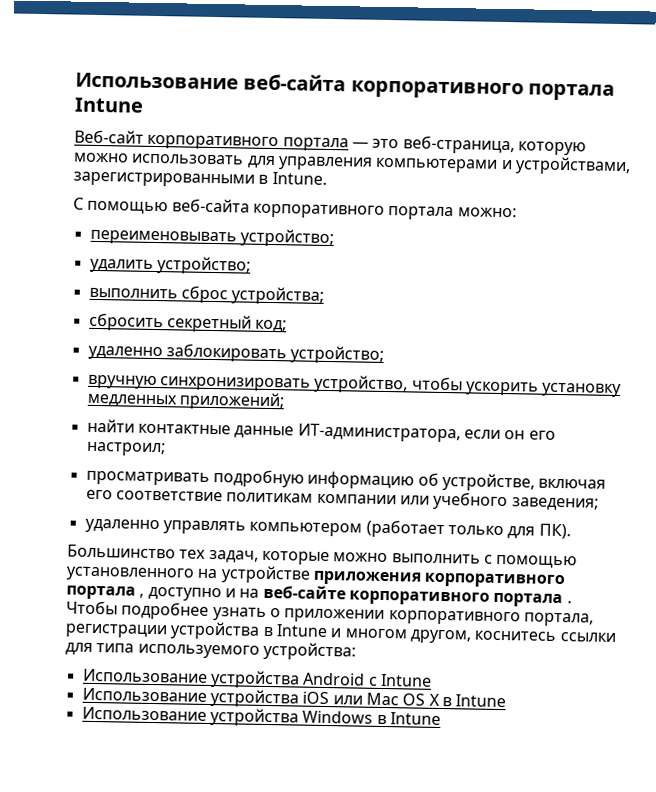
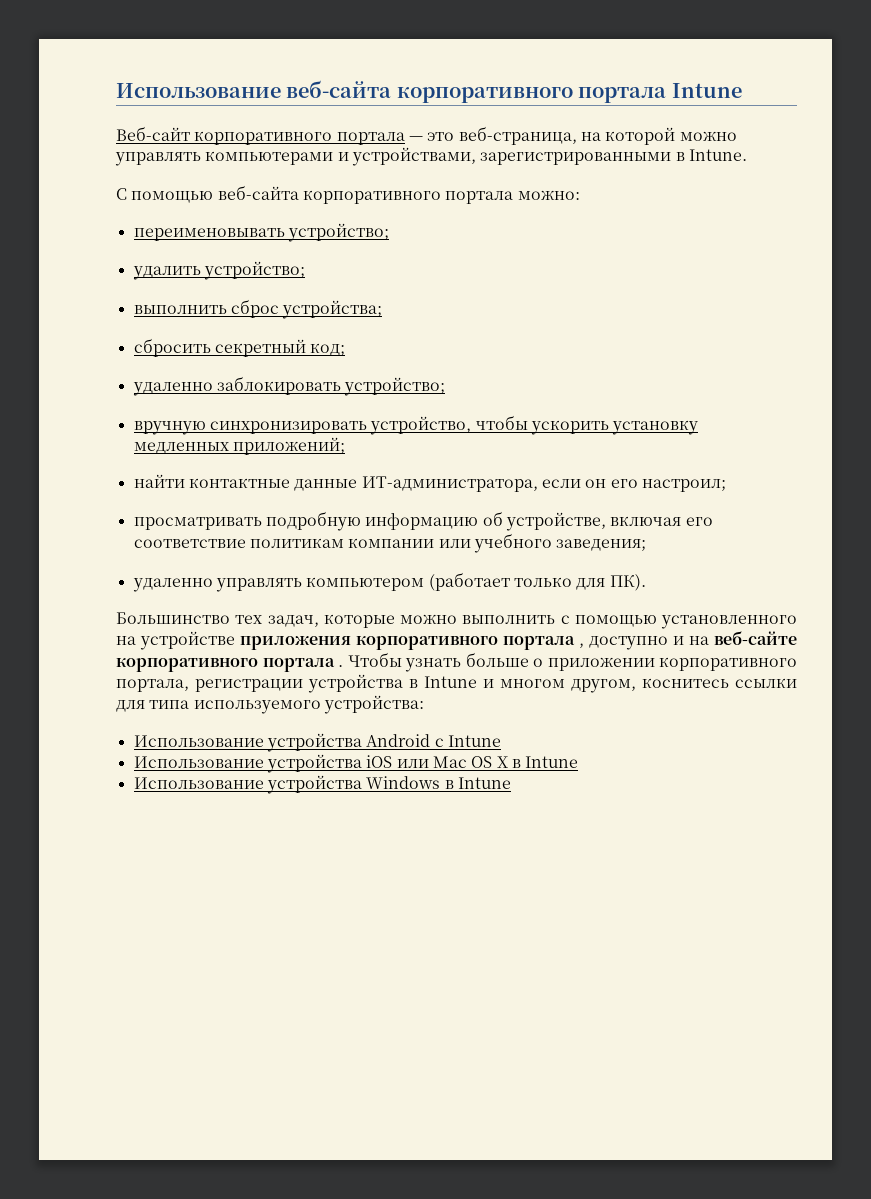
[517,141,586,156] [74,152,373,171] которую можно использовать для управления -> [580,127,737,145] [115,152,201,166] на которой можно управлять
[121,601,267,621] подробнее узнать -> [405,652,529,672] узнать больше

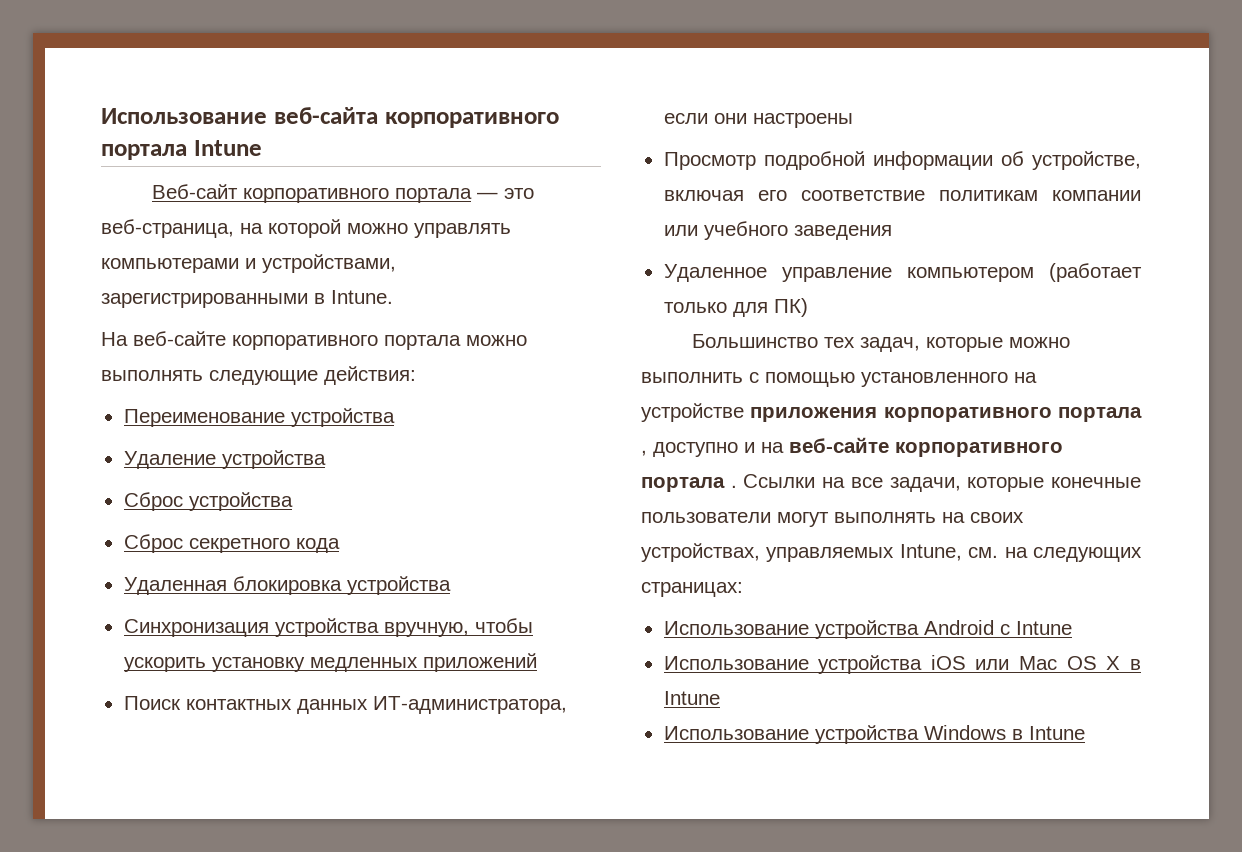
[116,185,580,204] [133,223,389,242] [132,261,305,280] [133,299,383,319] [133,338,346,357] [132,376,446,396] [133,415,699,435] [133,437,345,455] [133,474,726,492] [133,511,479,531] С помощью веб-сайта корпоративного портала можно: // переименовывать устройство; // удалить устройство; // выполнить сброс устройства; // сбросить секретный код; // удаленно заблокировать устройство; // вручную синхронизировать устройство, чтобы ускорить установку медленных приложений; // найти контактные данные ИТ-администратора, если он его настроил; // просматривать подробную информацию -> [101,331,527,350] [101,366,416,385] [123,408,395,427] [123,450,326,469] [123,492,293,511] [123,534,340,553] [123,576,451,595] [123,618,533,637] [123,653,537,672] [123,696,567,714] [663,113,853,128] [663,151,993,170] На веб-сайте корпоративного портала можно выполнять следующие действия: // Переименование устройства // Удаление устройства // Сброс устройства // Сброс секретного кода // Удаленная блокировка устройства // Синхронизация устройства вручную, чтобы ускорить установку медленных приложений // Поиск контактных данных ИТ-администратора, если они настроены // Просмотр подробной информации
[556,539,647,551] [132,578,302,592] заведения; // удаленно управлять -> [793,225,892,240] [663,264,892,282] заведения // Удаленное управление
[609,574,646,591] ПК). -> [773,298,808,317] ПК)
[347,652,797,672] [116,674,797,693] [116,695,424,714] Чтобы узнать больше о приложении корпоративного портала, регистрации устройства в Intune и многом другом, коснитесь ссылки для типа используемого устройства: -> [743,474,1141,492] [641,512,1024,527] [641,543,1142,562] [641,582,743,597] Ссылки на все задачи, которые конечные пользователи могут выполнять на своих устройствах, управляемых Intune, см. на следующих страницах:

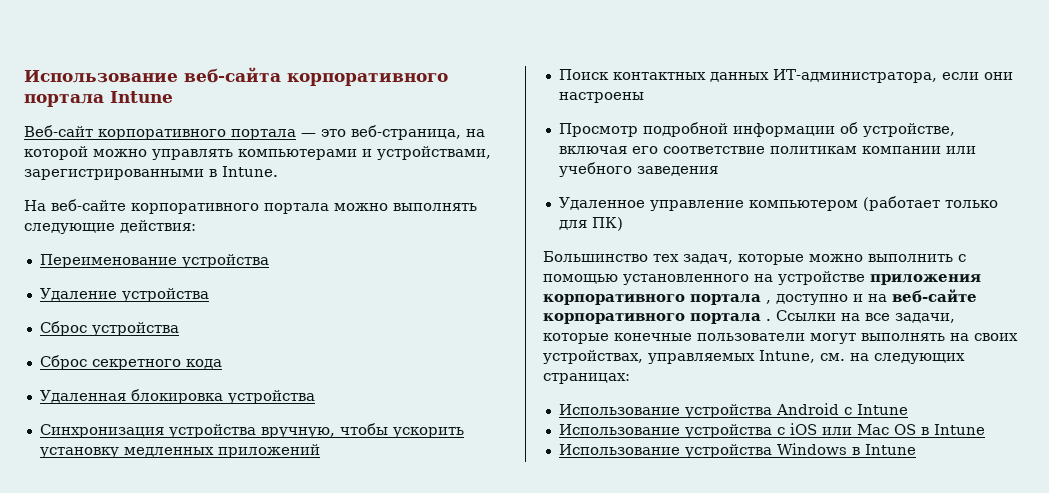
(923, 664) none -> [776,427,785,435] с
[1106,656,1121,670] X -> (916, 429) none

